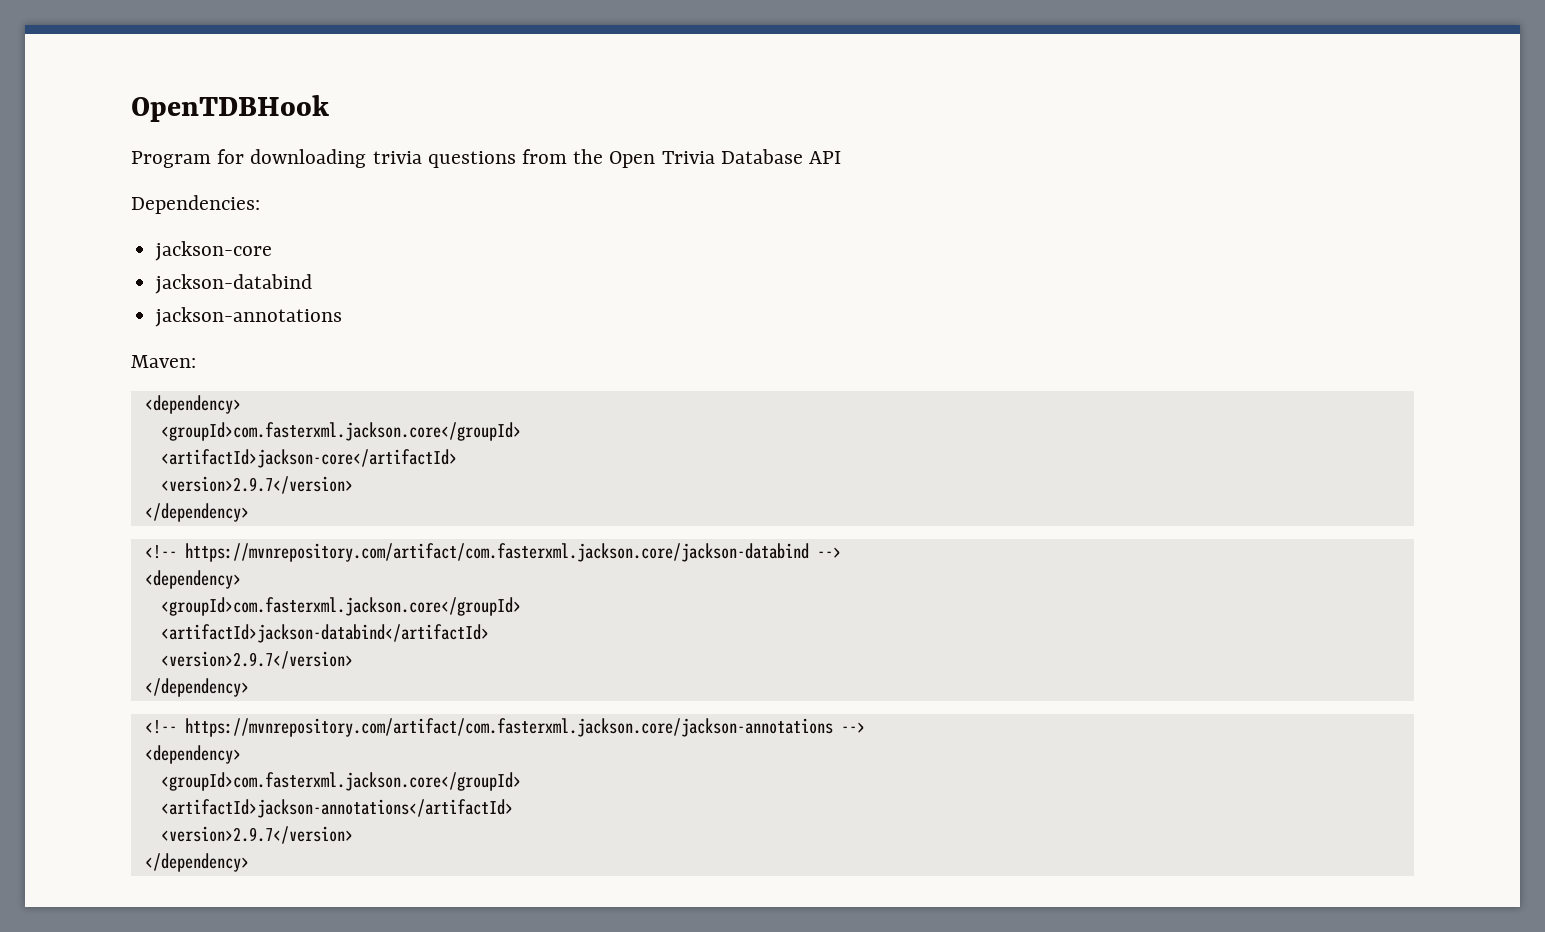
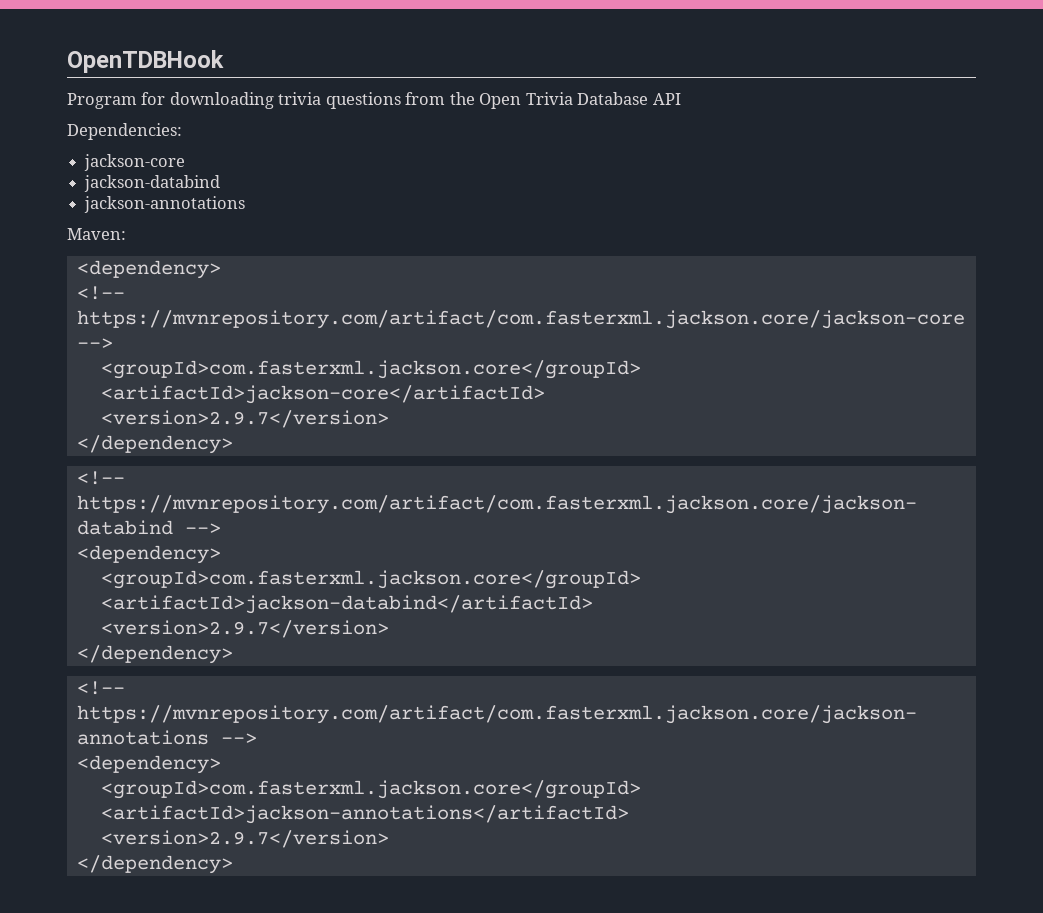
(241, 404) none -> [76,286,125,300] [76,310,965,329] [76,338,113,349] // <!-- https://mvnrepository.com/artifact/com.fasterxml.jackson.core/jackson-core -->

